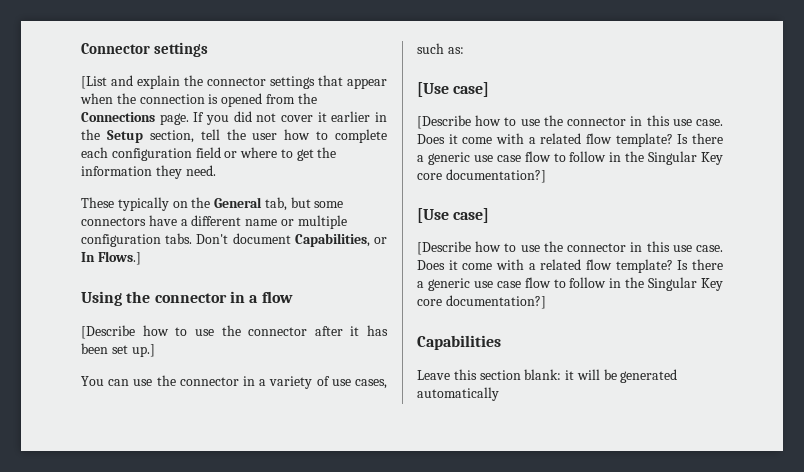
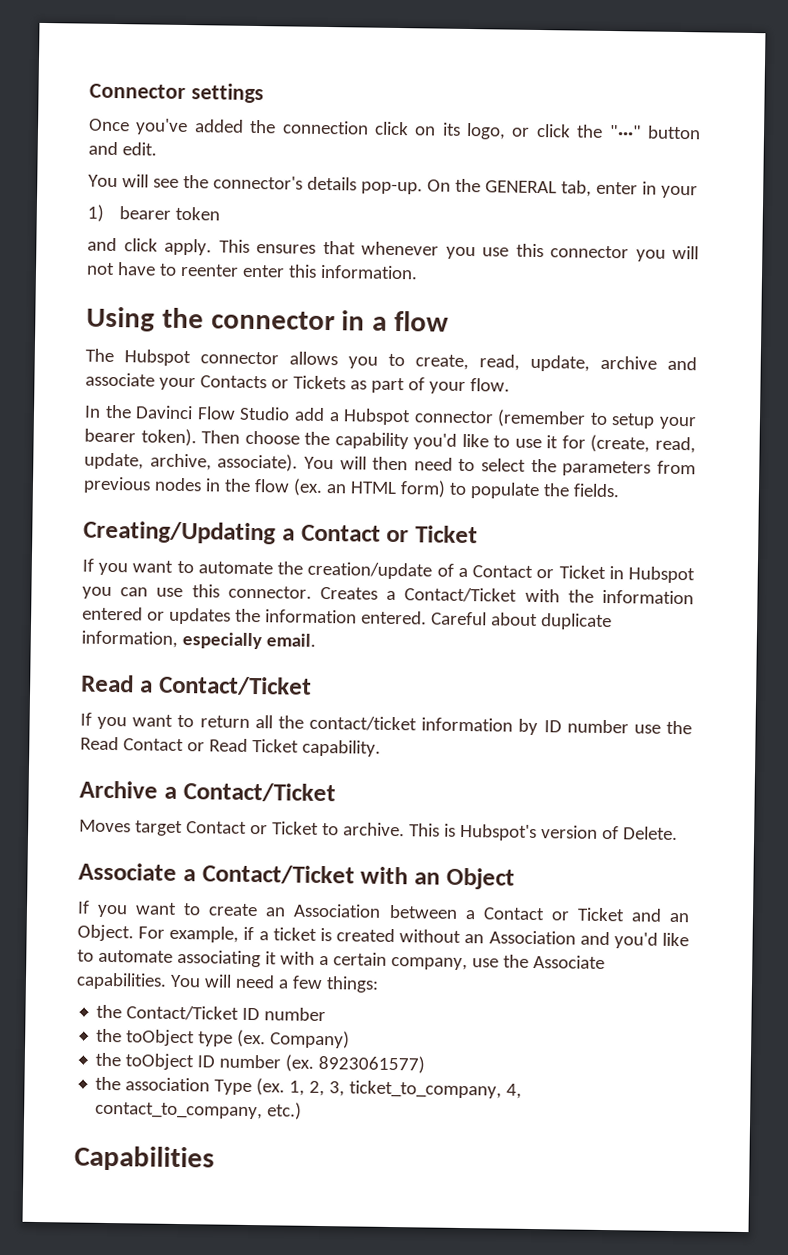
[81,75,387,89] [80,93,317,107] [81,111,387,125] [81,129,387,143] [81,147,337,161] [81,165,216,179] [81,197,344,211] [81,215,347,229] [81,233,388,247] [81,251,141,265] [List and explain the connector settings that appear when the connection is opened from the Connections page. If you did not cover it earlier in the Setup section, tell the user how to complete each configuration field or where to get the information they need. // These typically on the General tab, but some connectors have a different name or multiple configuration tabs. Don't document Capabilities, or In Flows.] -> [88,118,702,140] [88,141,157,156] [88,174,698,199] [87,204,221,222] [87,237,699,262] [86,262,418,280] Once you've added the connection click on its logo, or click the "···" button and edit. // You will see the connector's details pop-up. On the GENERAL tab, enter in your // 1) bearer token // and click apply. This ensures that whenever you use this connector you will not have to reenter enter this information.
[81,325,388,339] [81,343,155,357] [81,375,387,389] [417,43,464,54] [417,82,490,97] [417,115,723,129] [417,133,723,147] [417,151,723,165] [417,169,546,183] [417,208,490,223] [417,241,723,255] [417,259,723,273] [417,277,723,291] [417,295,546,309] [417,335,501,350] [417,369,678,383] [417,387,499,401] [Describe how to use the connector after it has been set up.] // You can use the connector in a variety of use cases, such as: // [Use case] // [Describe how to use the connector in this use case. Does it come with a related flow template? Is there a generic use case flow to follow in the Singular Key core documentation?] // [Use case] // [Describe how to use the connector in this use case. Does it come with a related flow template? Is there a generic use case flow to follow in the Singular Key core documentation?] // Capabilities // Leave this section blank: it will be generated automatically -> [85,348,697,372] [85,372,510,394] [84,404,697,430] [84,428,697,454] [84,452,696,477] [83,476,620,500] [83,520,478,545] [82,558,695,584] [82,584,694,605] [82,606,612,631] [81,630,316,650] [81,674,312,696] [80,712,692,736] [80,736,381,757] [79,780,336,803] [79,819,678,842] [78,862,515,890] [77,900,690,923] [77,924,689,949] [77,949,605,971] [76,972,379,993] [96,1004,327,1022] [96,1028,351,1049] [95,1052,426,1074] [95,1076,523,1099] [95,1101,303,1120] [74,1145,215,1172] The Hubspot connector allows you to create, read, update, archive and associate your Contacts or Tickets as part of your flow. // In the Davinci Flow Studio add a Hubspot connector (remember to setup your bearer token). Then choose the capability you'd like to use it for (create, read, update, archive, associate). You will then need to select the parameters from previous nodes in the flow (ex. an HTML form) to populate the fields. // Creating/Updating a Contact or Ticket // If you want to automate the creation/update of a Contact or Ticket in Hubspot you can use this connector. Creates a Contact/Ticket with the information entered or updates the information entered. Careful about duplicate information, especially email. // Read a Contact/Ticket // If you want to return all the contact/ticket information by ID number use the Read Contact or Read Ticket capability. // Archive a Contact/Ticket // Moves target Contact or Ticket to archive. This is Hubspot's version of Delete. // Associate a Contact/Ticket with an Object // If you want to create an Association between a Contact or Ticket and an Object. For example, if a ticket is created without an Association and you'd like to automate associating it with a certain company, use the Associate capabilities. You will need a few things: // the Contact/Ticket ID number // the toObject type (ex. Company) // the toObject ID number (ex. 8923061577) // the association Type (ex. 1, 2, 3, ticket_to_company, 4, contact_to_company, etc.) // Capabilities

